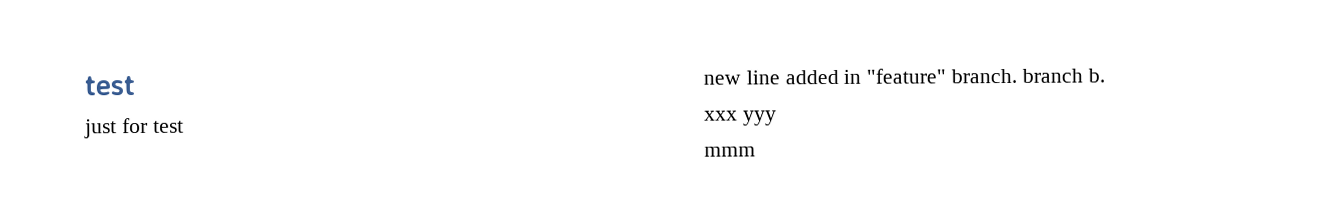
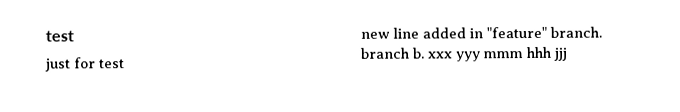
(1105, 75) // -> (425, 53) none
[704,146,756,157] // mmm -> [483,46,568,61] mmm hhh jjj

